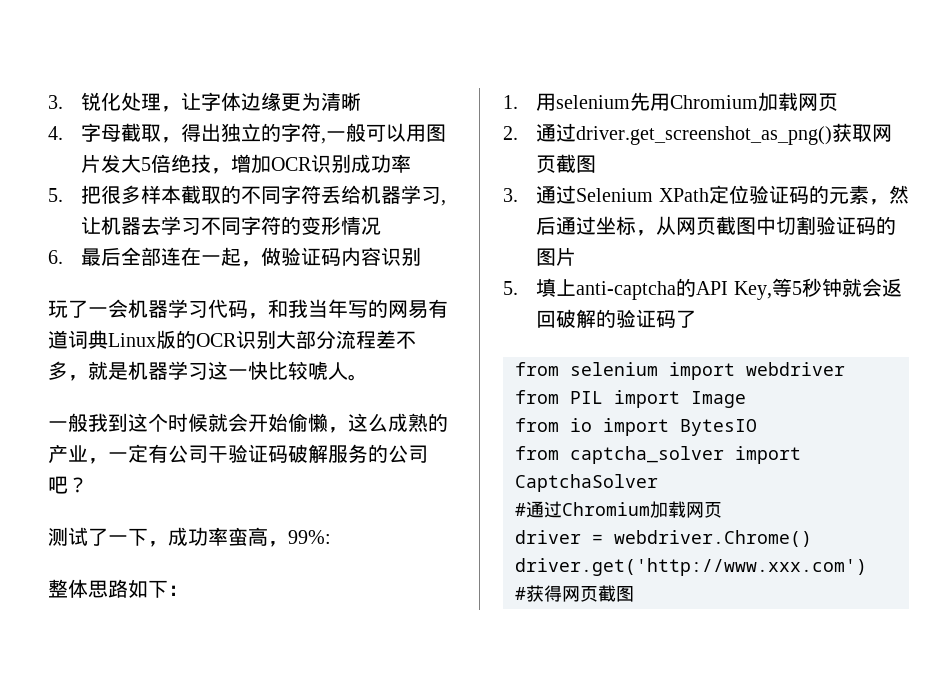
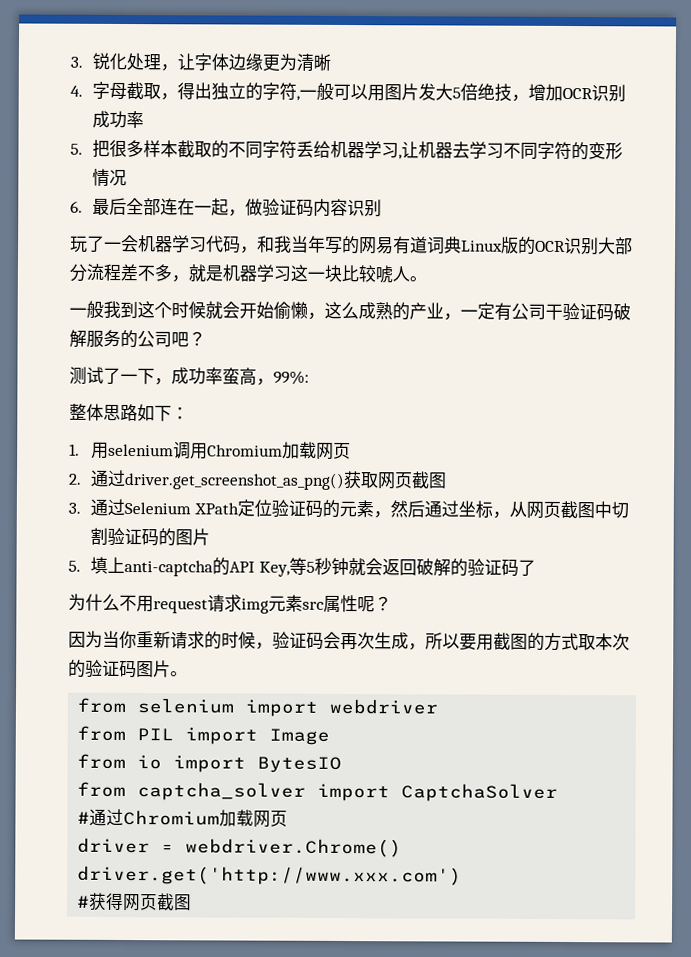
[248,361,268,380] 快 -> [324,264,342,282] 块
[630,92,651,111] 先 -> [173,441,192,460] 调
(697, 319) none -> [68,593,392,614] [68,630,630,651] [68,659,188,679] // 为什么不用request请求img元素src属性呢？ // 因为当你重新请求的时候，验证码会再次生成，所以要用截图的方式取本次的验证码图片。

